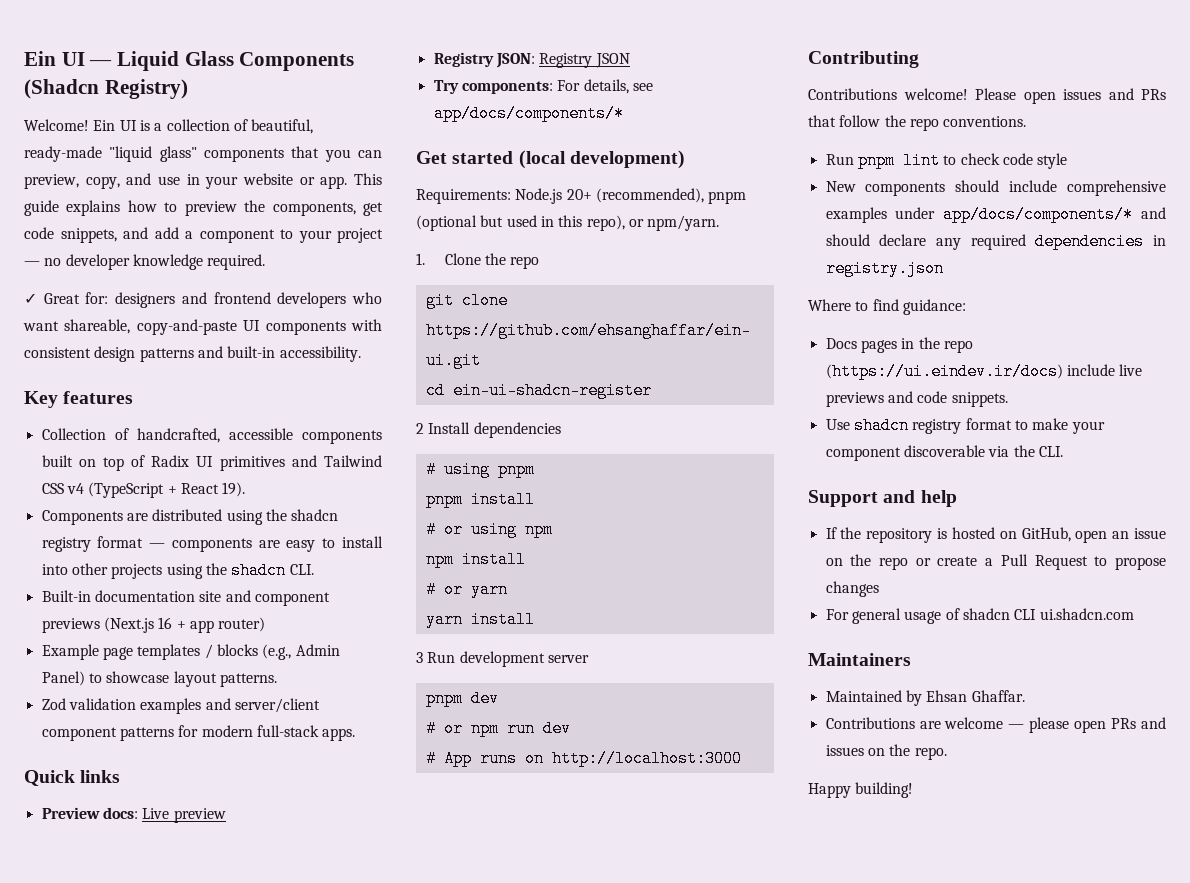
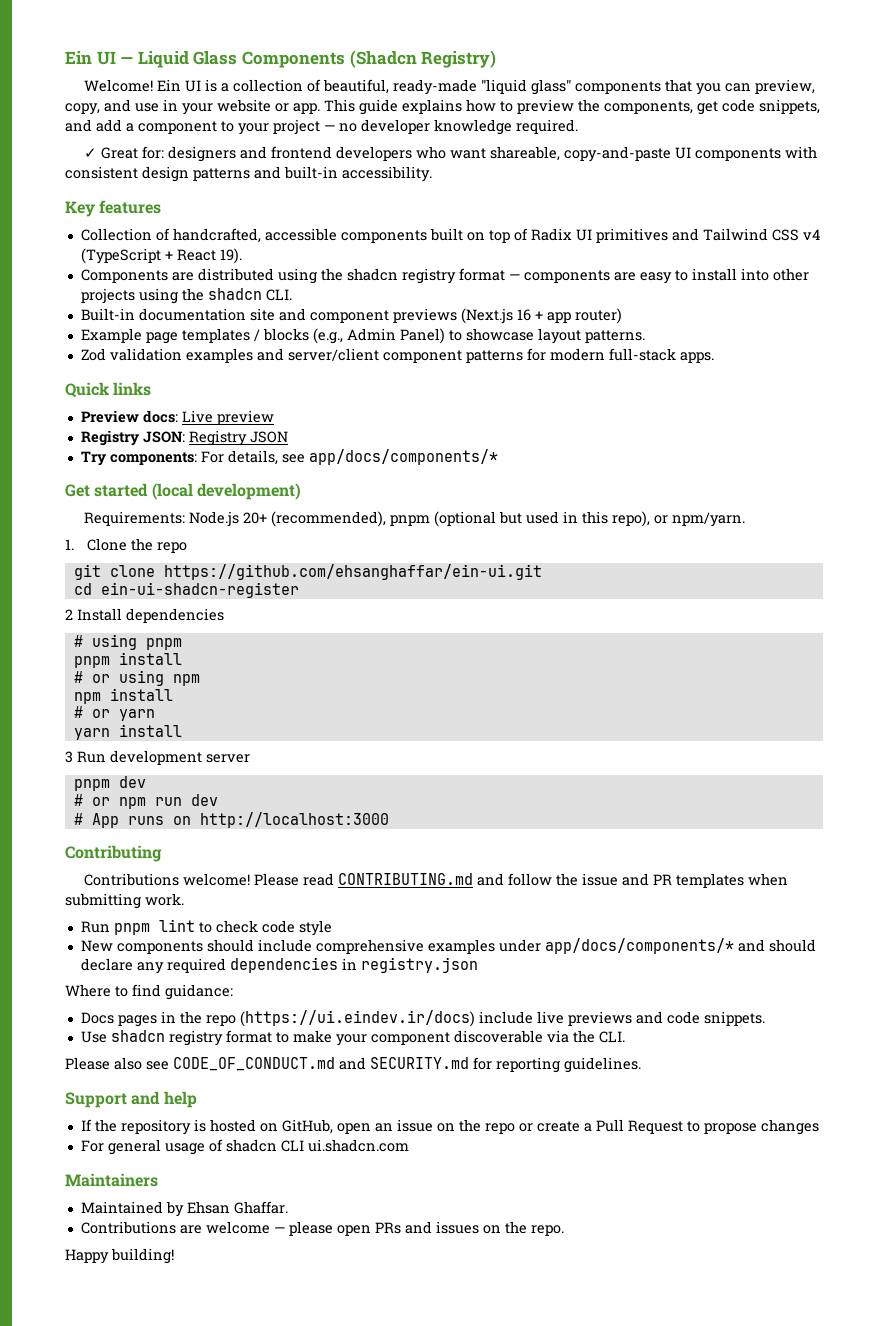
[1023,88,1166,104] [808,115,1027,131] open issues and PRs that follow the repo conventions. -> [303,873,789,888] [65,893,184,909] read CONTRIBUTING.md and follow the issue and PR templates when submitting work.
(1063, 451) none -> [65,1057,641,1073] // Please also see CODE_OF_CONDUCT.md and SECURITY.md for reporting guidelines.

